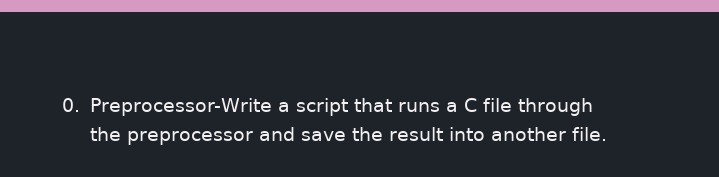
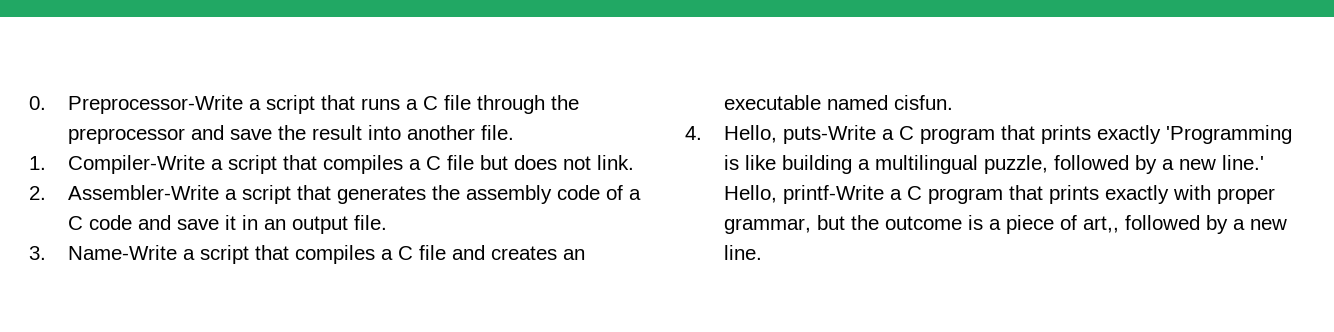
(607, 134) none -> [29,155,634,174] [29,185,641,204] [67,215,387,234] [29,245,585,264] [723,95,953,110] [685,125,1292,144] [723,155,1264,174] [723,185,1275,204] [723,215,1287,234] [723,245,762,260] // 1. Compiler-Write a script that compiles a C file but does not link. // 2. Assembler-Write a script that generates the assembly code of a C code and save it in an output file. // 3. Name-Write a script that compiles a C file and creates an executable named cisfun. // 4. Hello, puts-Write a C program that prints exactly 'Programming is like building a multilingual puzzle, followed by a new line.' Hello, printf-Write a C program that prints exactly with proper grammar, but the outcome is a piece of art,, followed by a new line.

